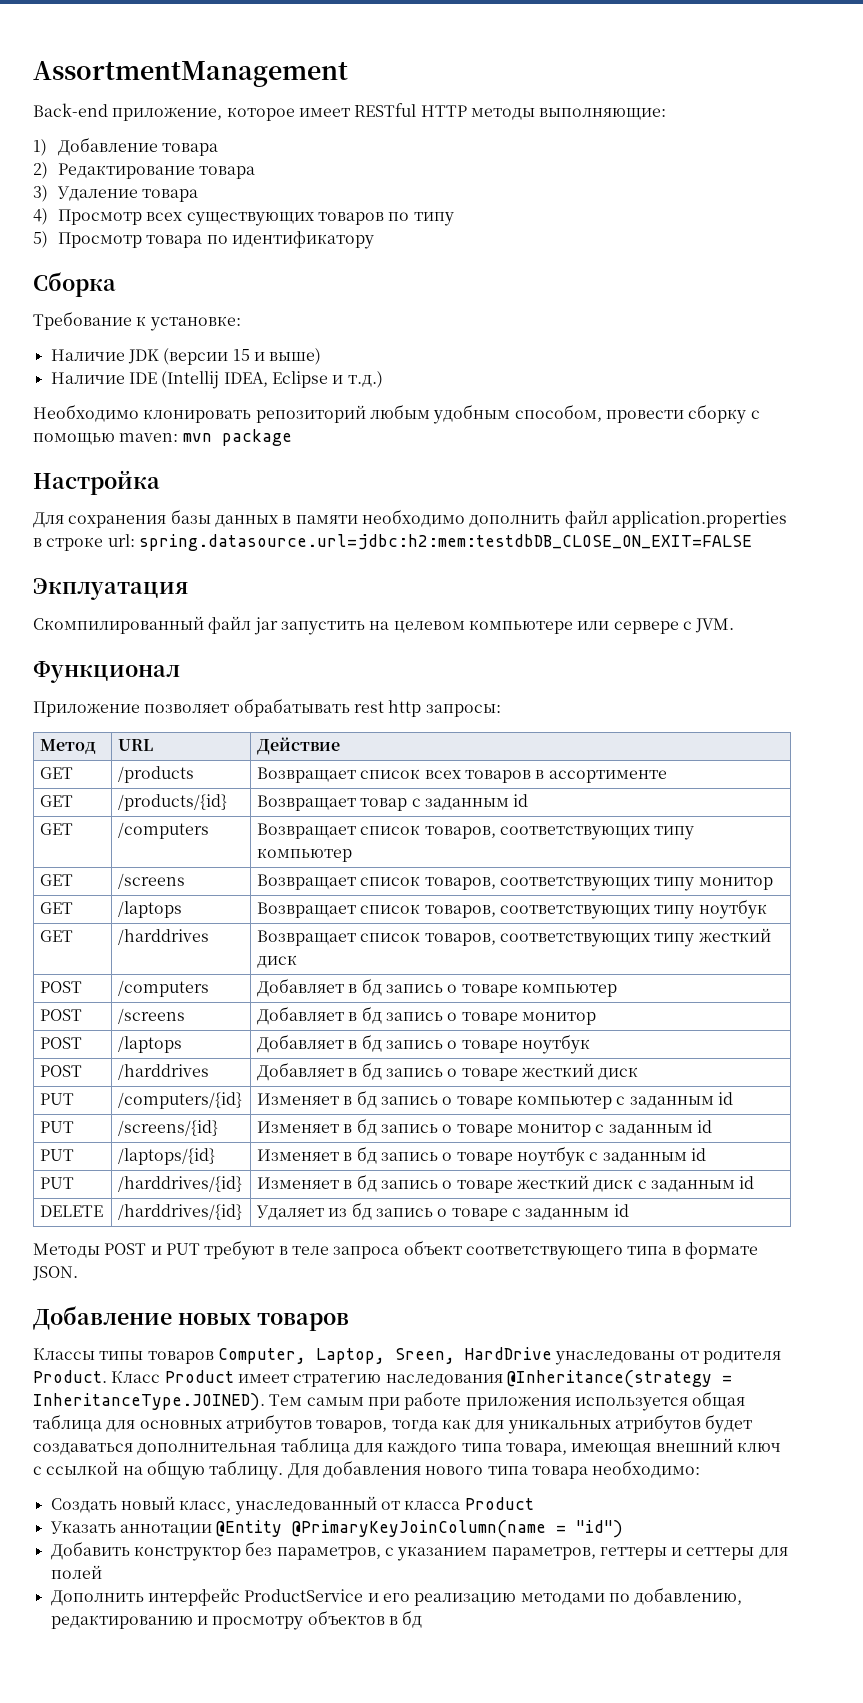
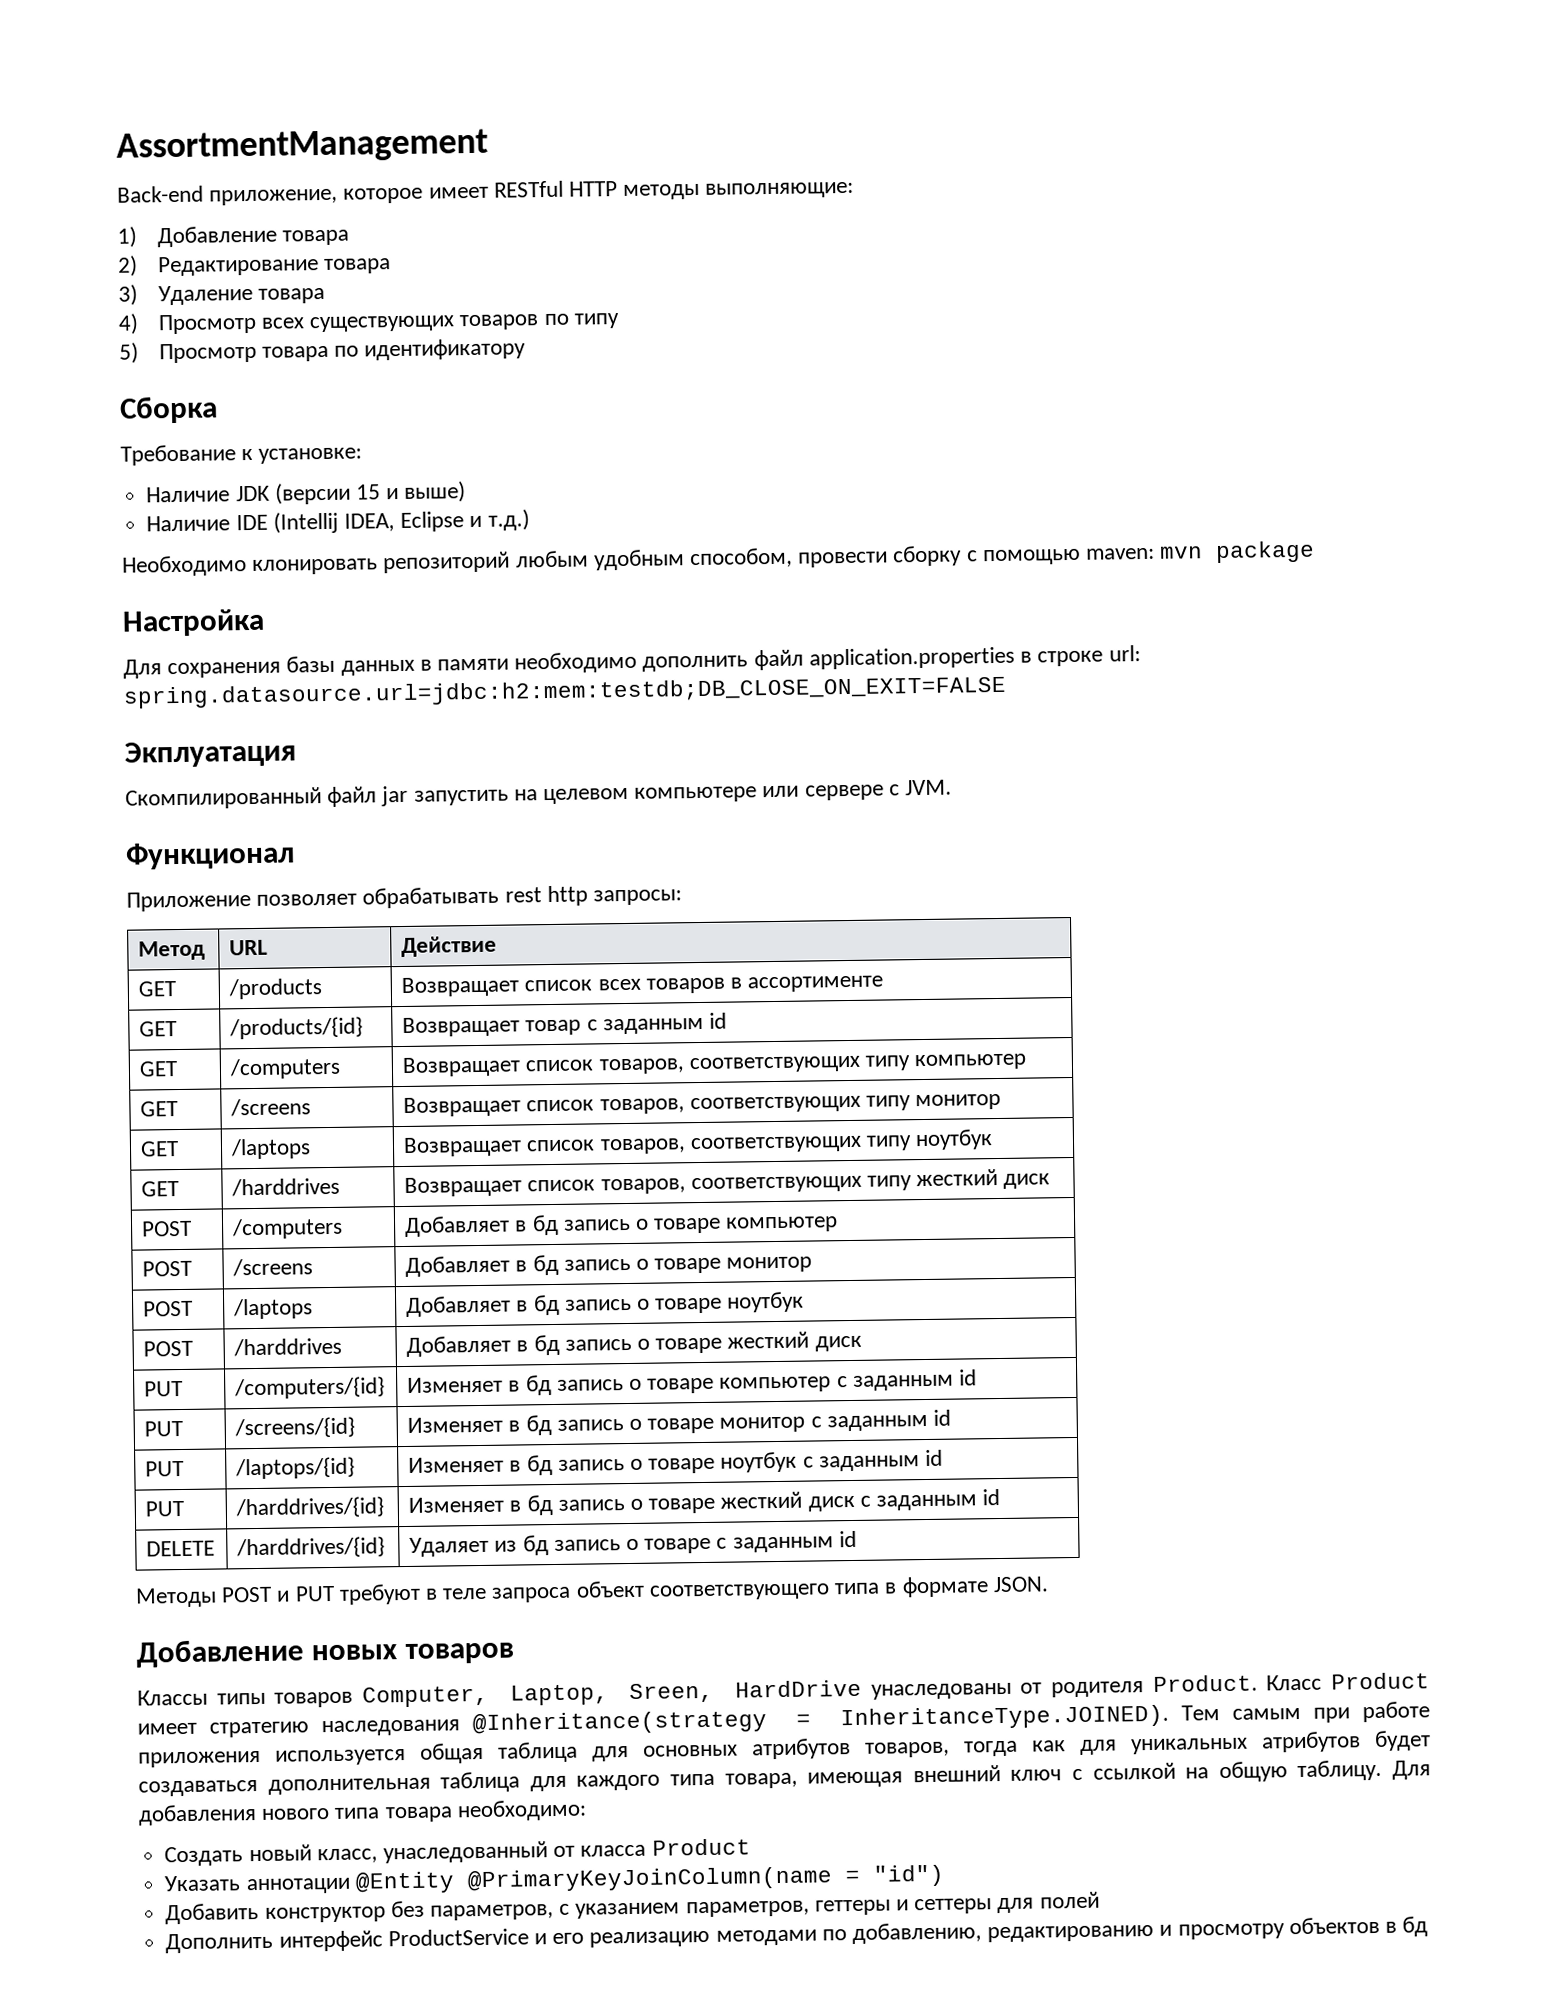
[138,534,752,551] spring.datasource.url=jdbc:h2:mem:testdbDB_CLOSE_ON_EXIT=FALSE -> [123,675,1007,709] spring.datasource.url=jdbc:h2:mem:testdb;DB_CLOSE_ON_EXIT=FALSE

